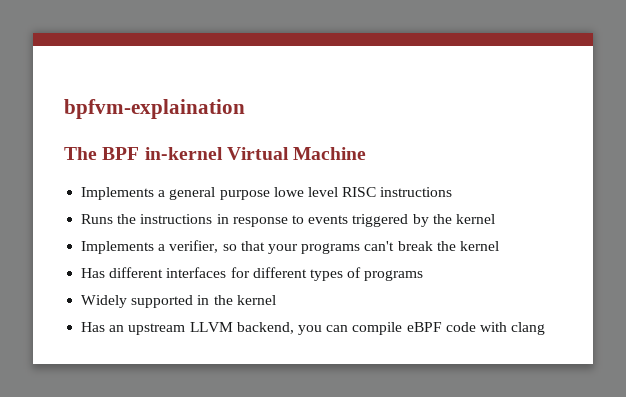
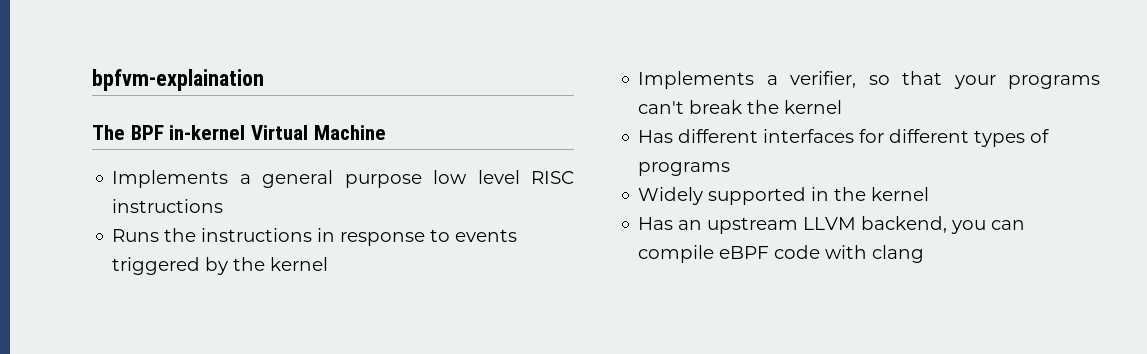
[273,187,304,197] lowe -> [433,170,468,184] low

